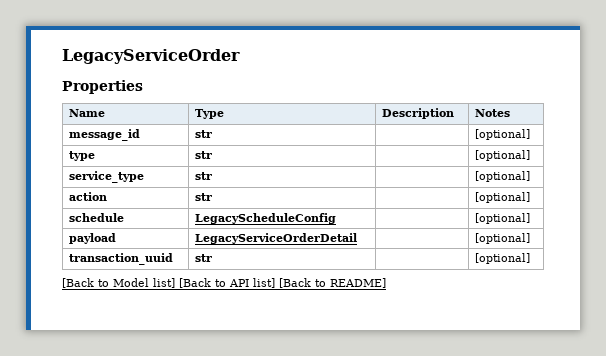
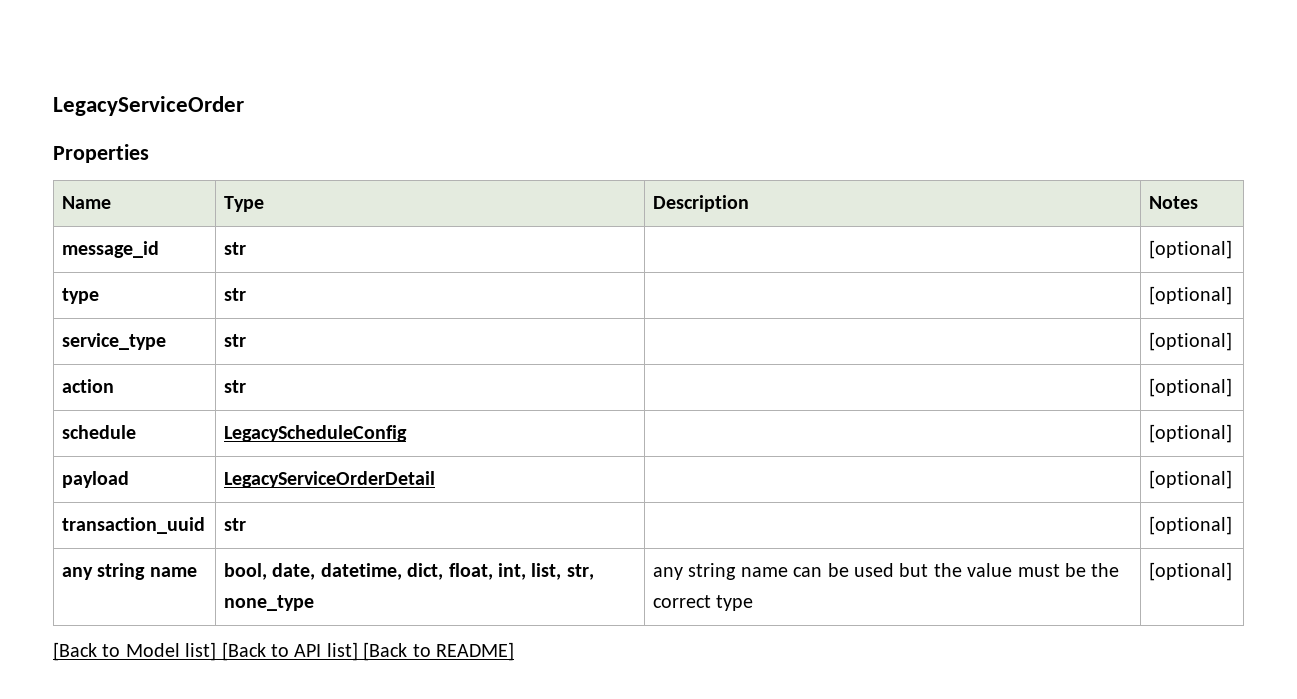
(531, 258) none -> [62,563,197,580] [224,563,594,580] [224,595,315,611] [653,563,1120,580] [653,595,754,611] [1149,562,1233,581] // any string name | bool, date, datetime, dict, float, int, list, str, none_type | any string name can be used but the value must be the correct type | [optional]

